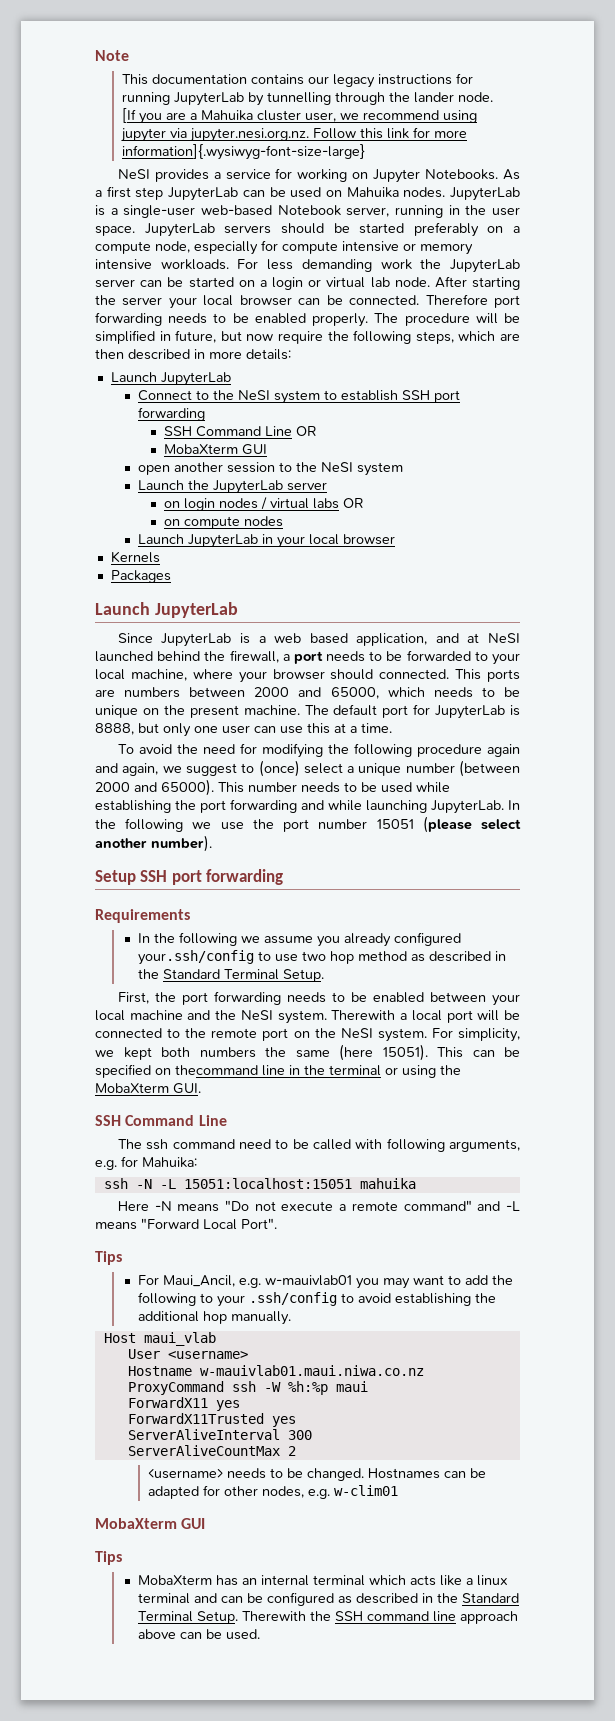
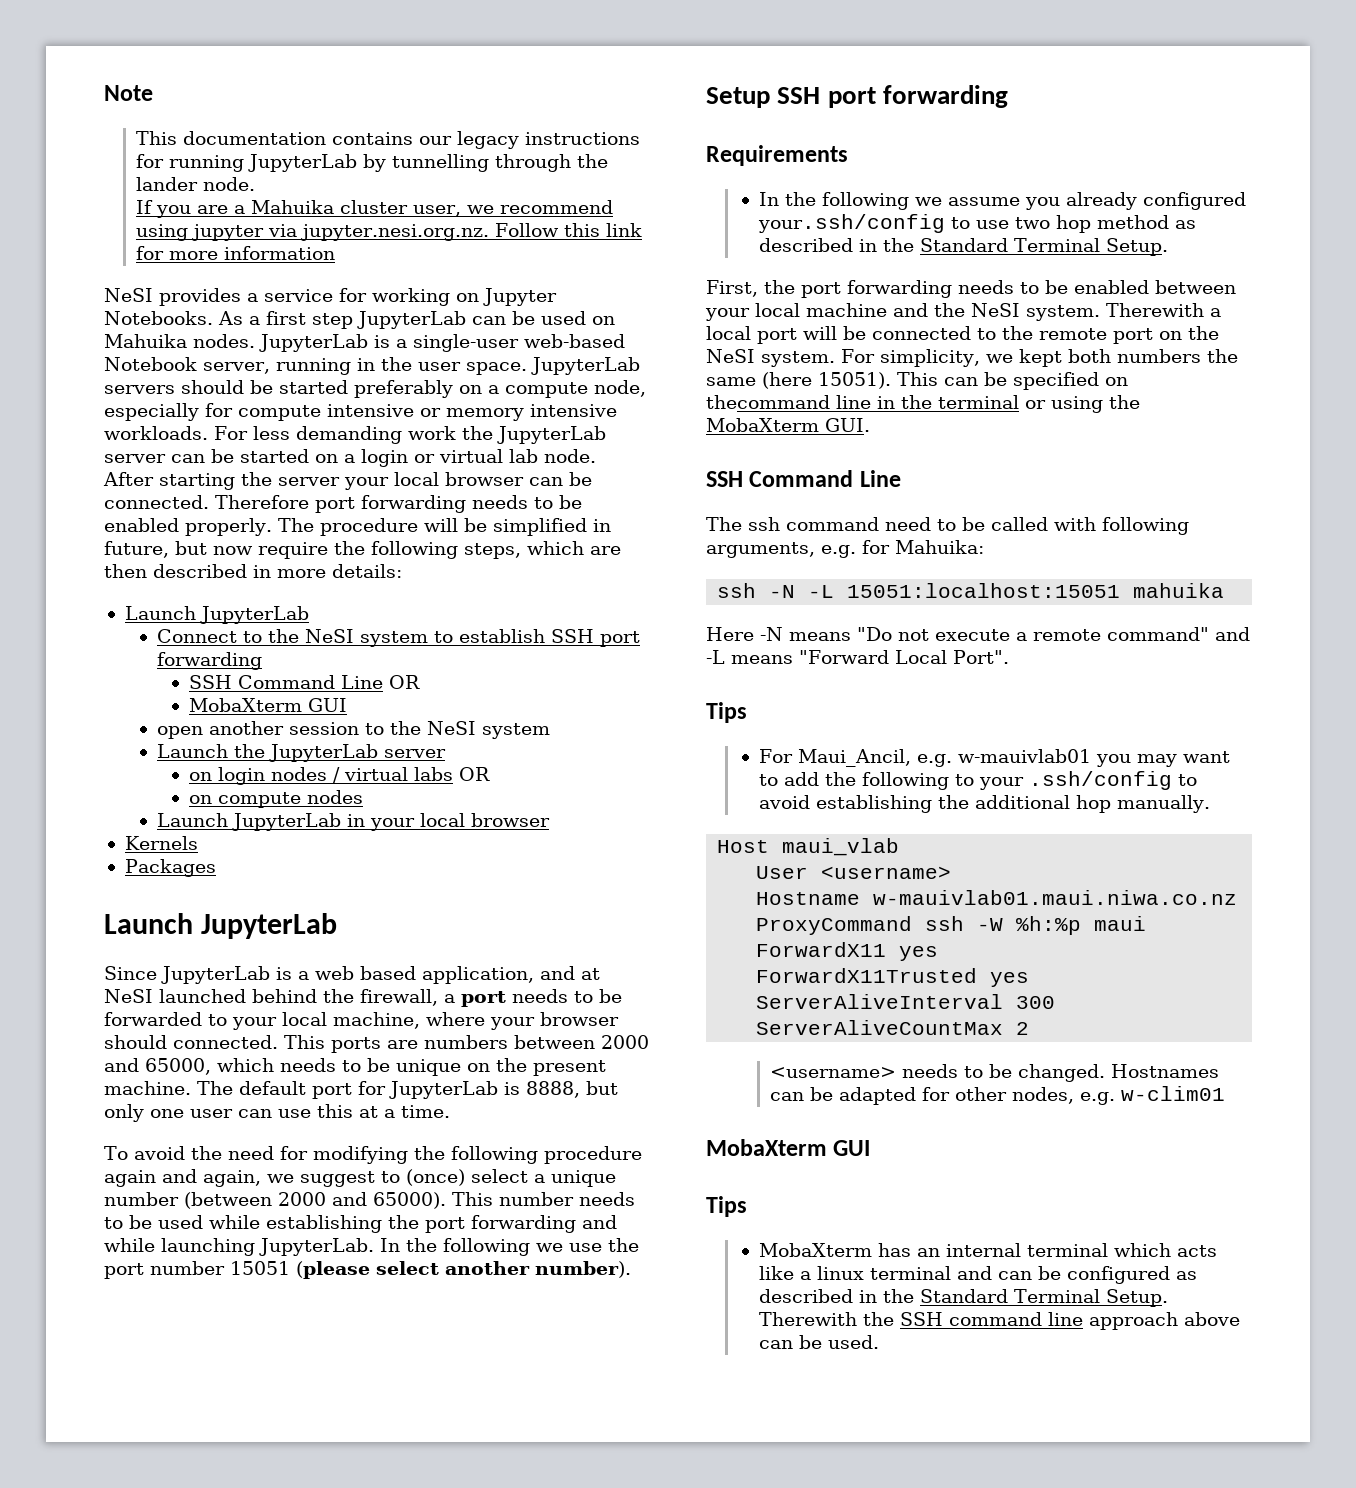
[121,108,136,123] [If -> [136,200,154,214] If
[121,144,365,160] information]{.wysiwyg-font-size-large} -> [224,246,336,260] information

